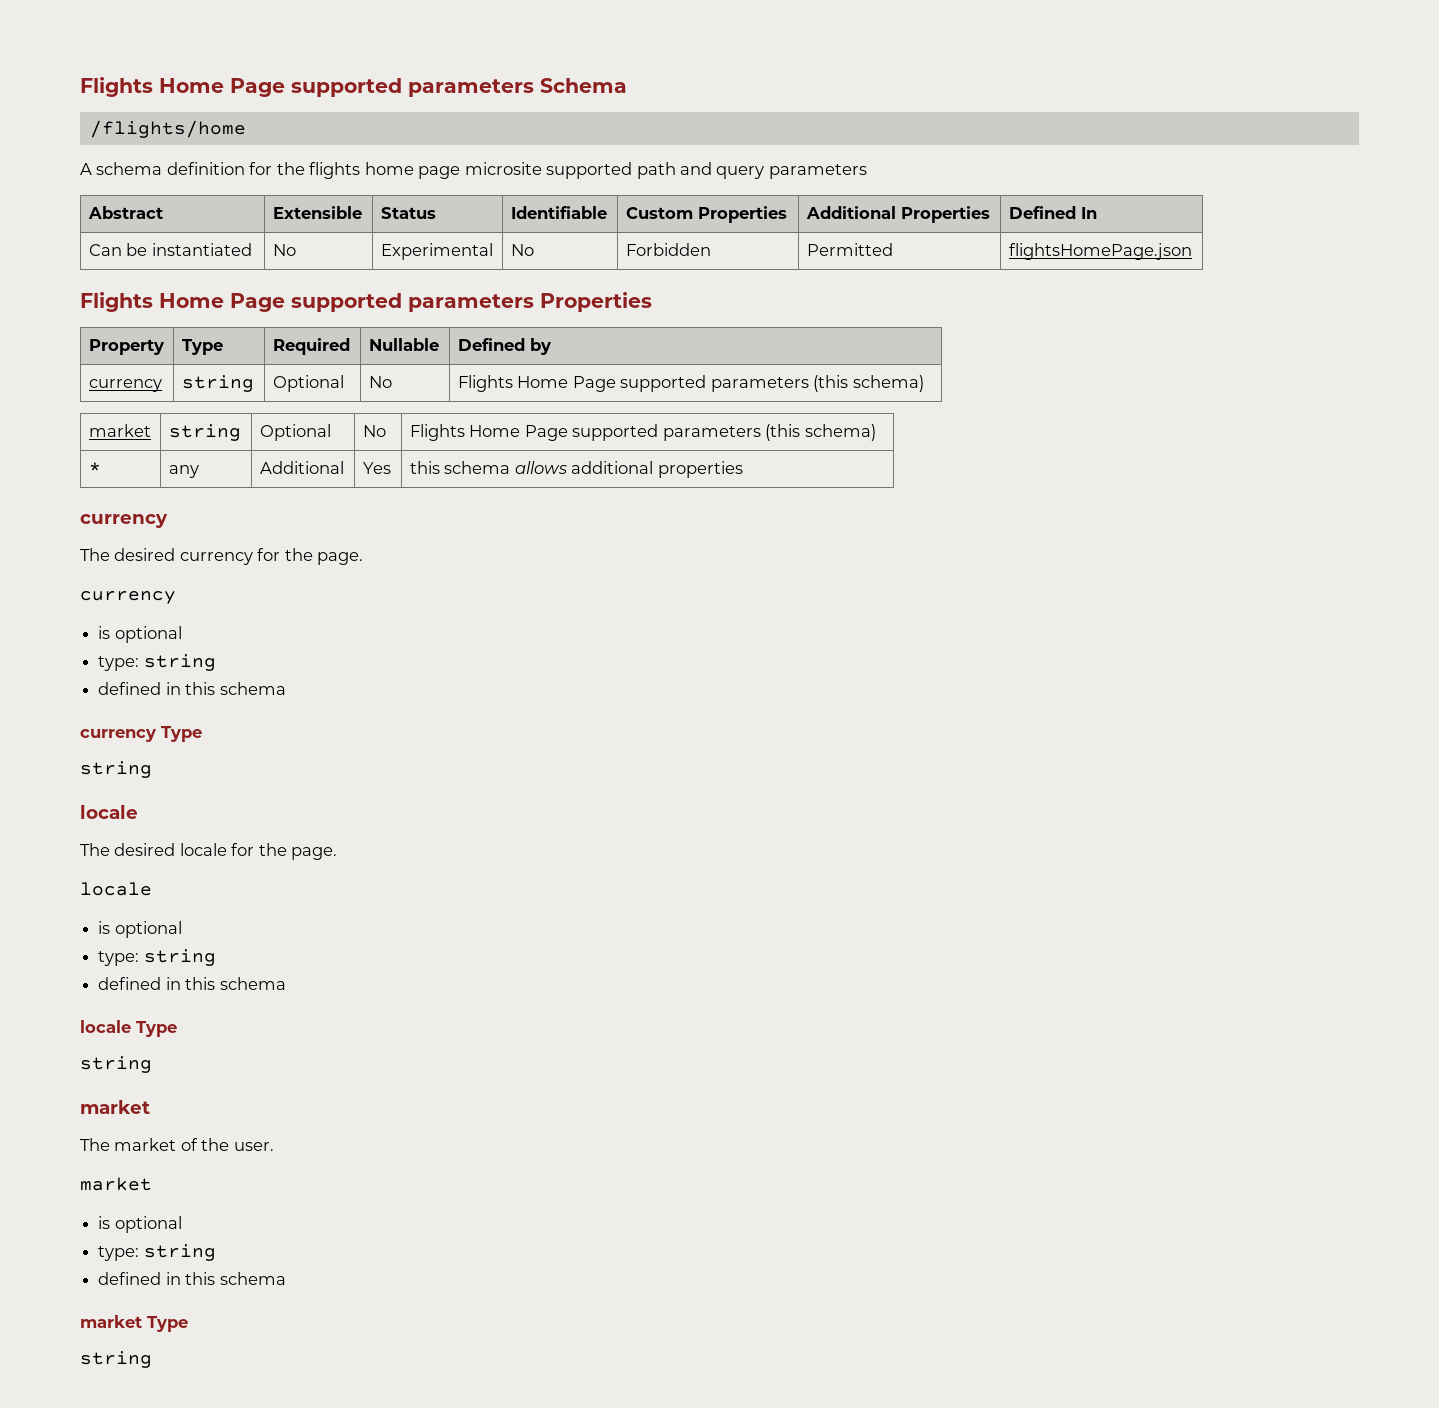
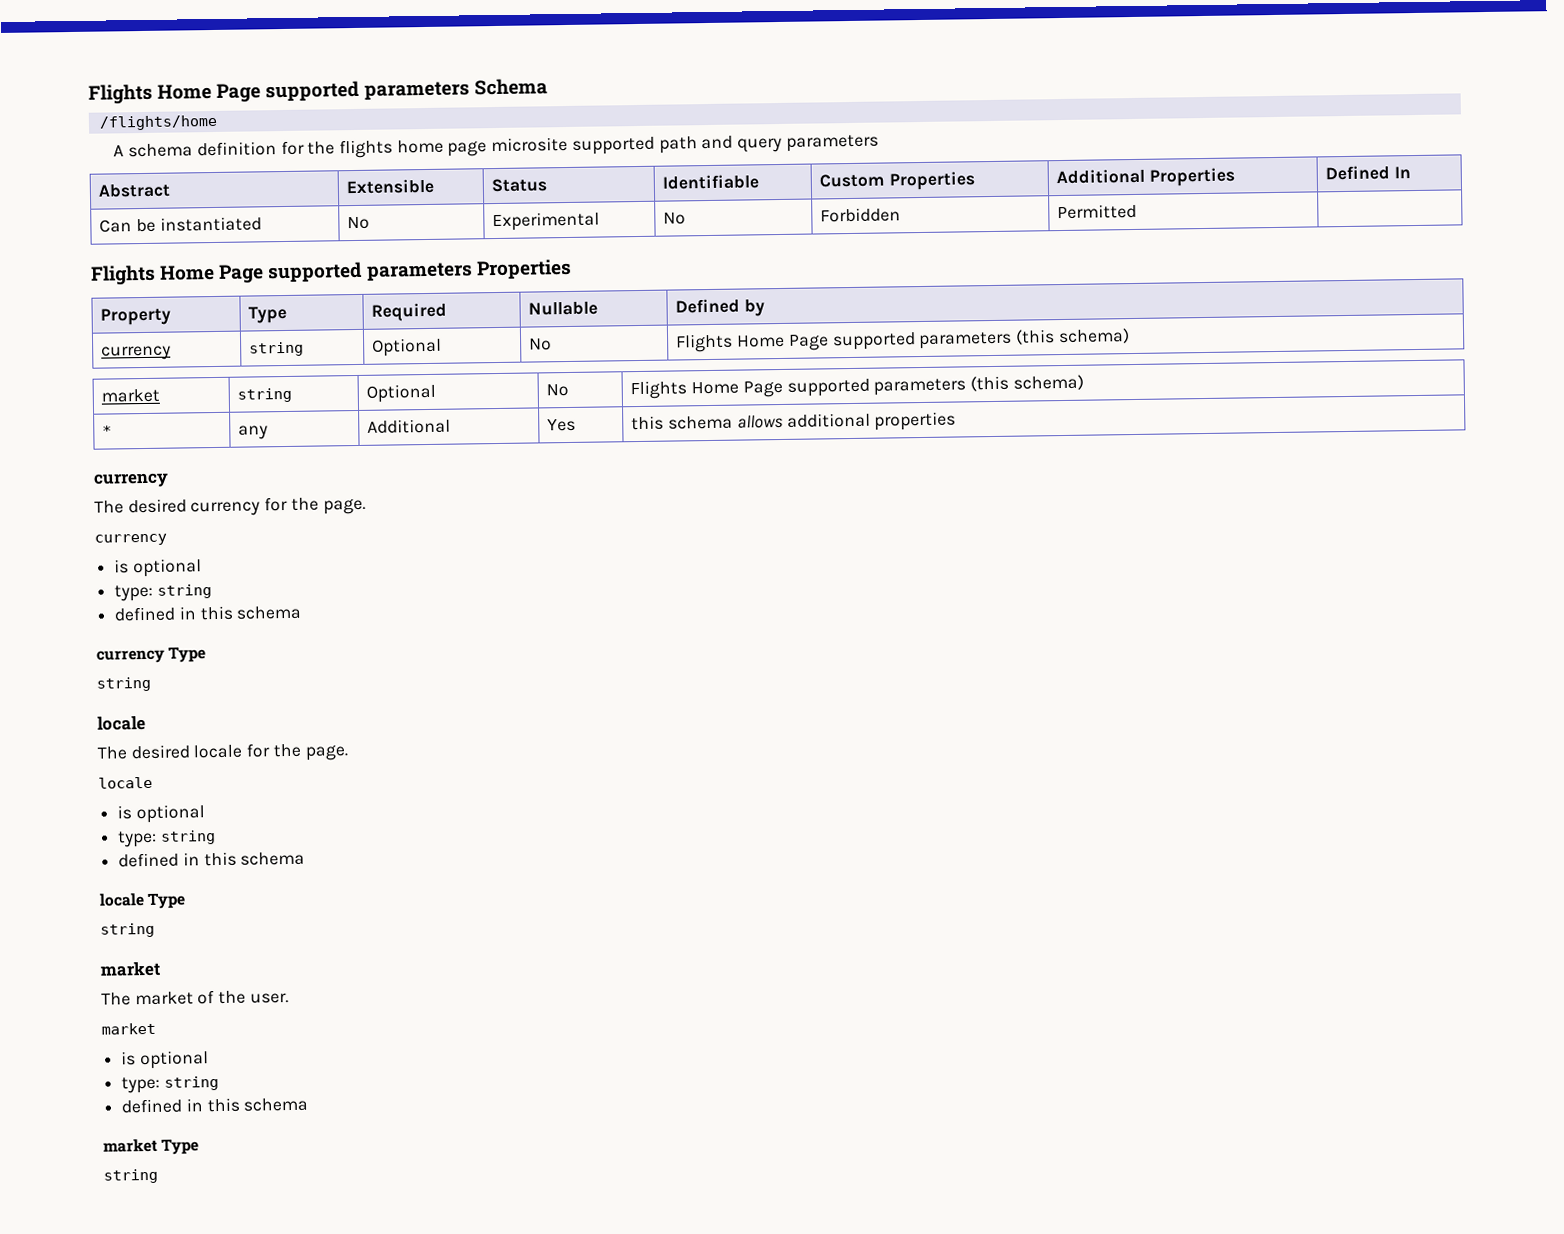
[1008,243,1192,260] flightsHomePage.json -> (1138, 211) none

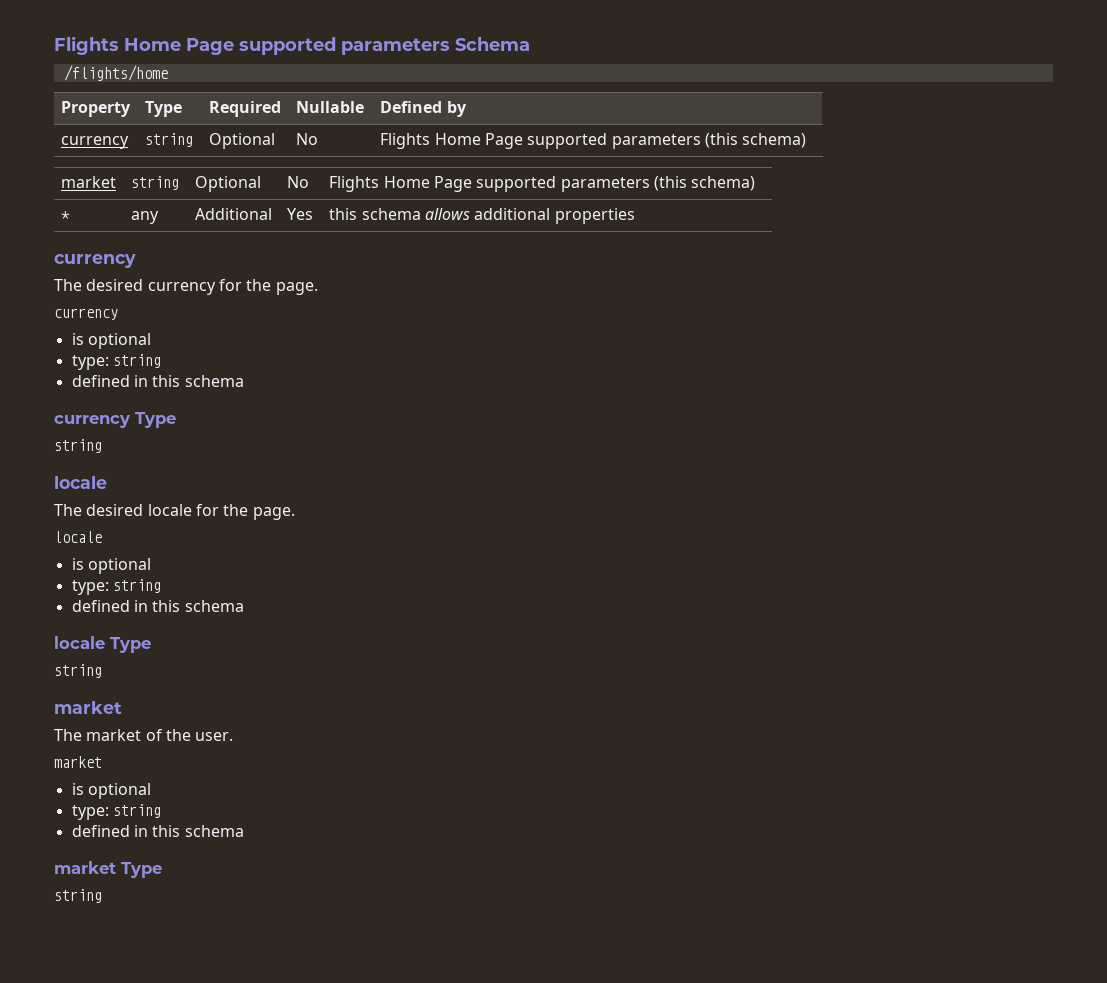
[113,134,879,159] [98,183,171,198] [346,178,435,195] [491,178,548,193] [662,174,760,190] [819,171,976,191] [1056,167,1236,187] [1325,165,1412,181] [99,216,262,233] [347,216,371,230] [492,211,601,232] [663,212,687,225] [820,207,902,223] [1057,203,1138,220] [90,258,572,286] // A schema definition for the flights home page microsite supported path and query parameters // Abstract | Extensible | Status | Identifiable | Custom Properties | Additional Properties | Defined In // Can be instantiated | No | Experimental | No | Forbidden | Permitted | // Flights Home Page supported parameters Properties -> (168, 73) none

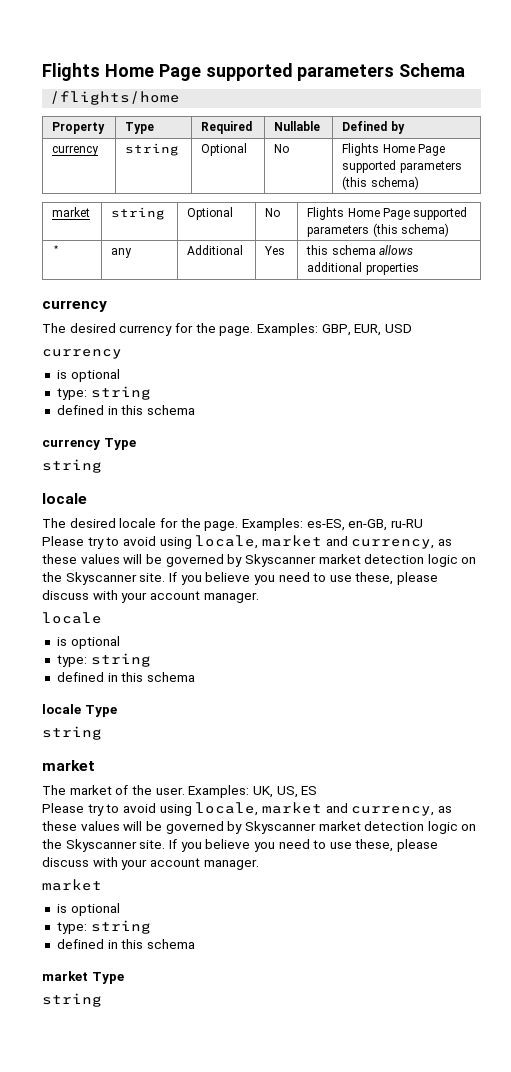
(318, 288) none -> [256,323,412,336] Examples: GBP, EUR, USD
(295, 513) none -> [241,518,423,531] [42,535,452,549] [42,554,477,567] [42,572,439,585] [42,590,259,603] Examples: es-ES, en-GB, ru-RU // Please try to avoid using locale, market and currency, as these values will be governed by Skyscanner market detection logic on the Skyscanner site. If you believe you need to use these, please discuss with your account manager.
(234, 736) none -> [188,785,318,798] [42,802,452,816] [42,821,477,834] [42,839,439,852] [42,857,259,870] Examples: UK, US, ES // Please try to avoid using locale, market and currency, as these values will be governed by Skyscanner market detection logic on the Skyscanner site. If you believe you need to use these, please discuss with your account manager.

